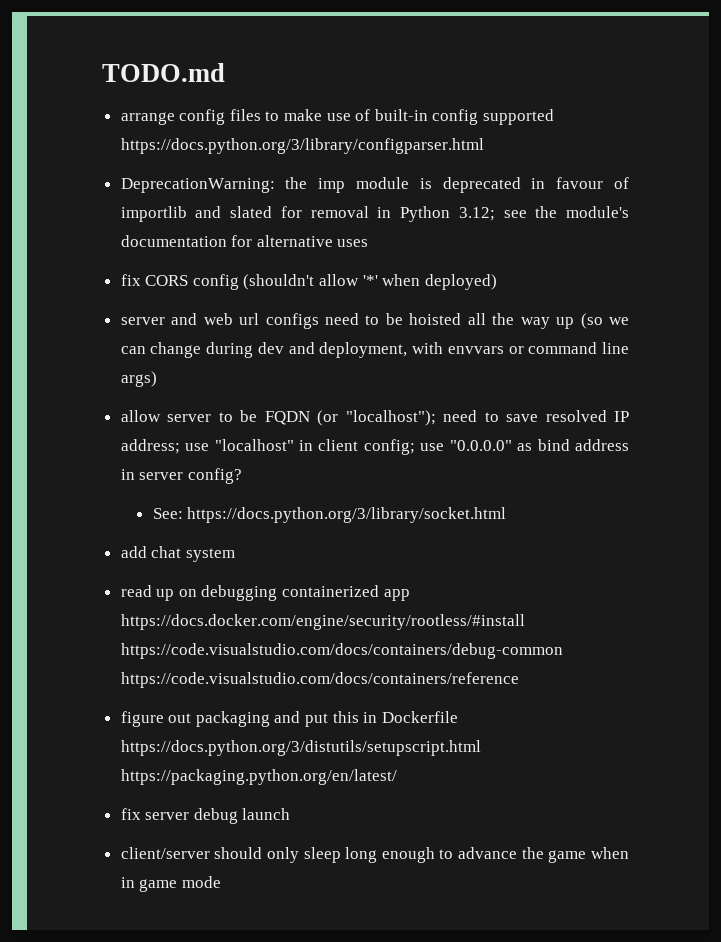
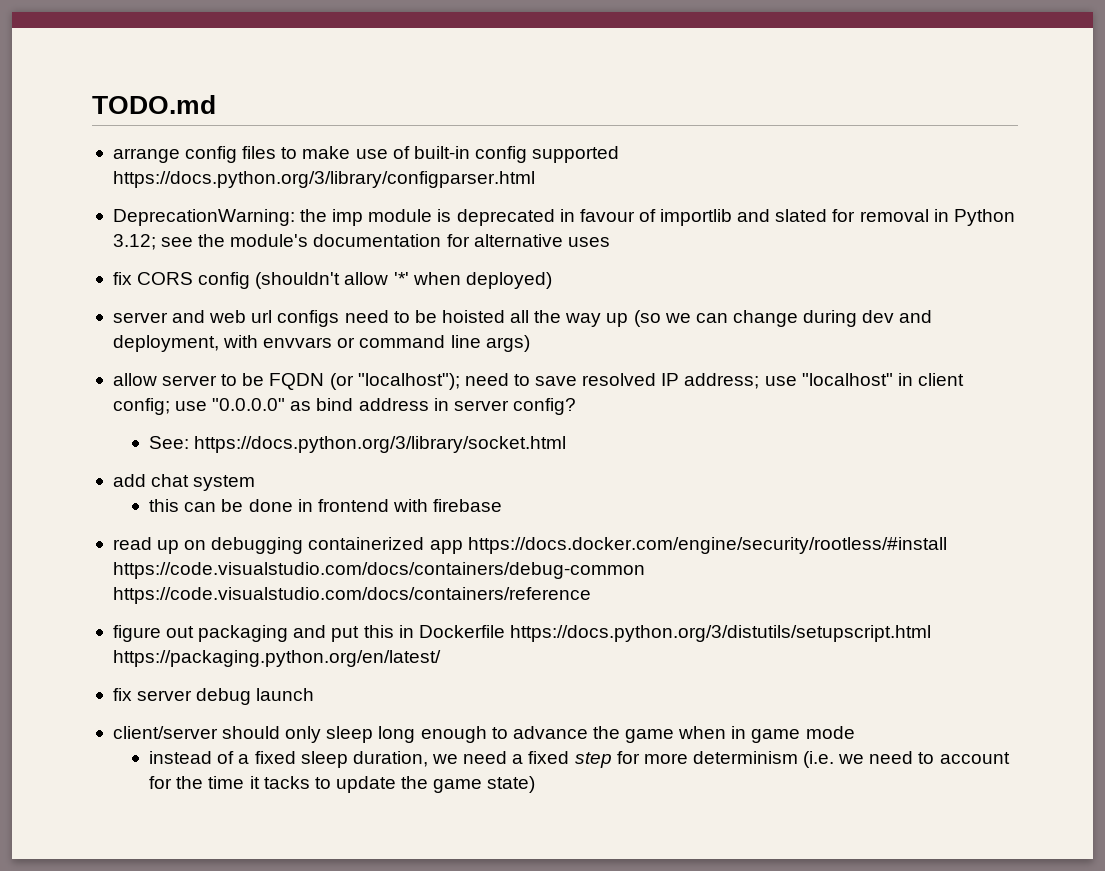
(235, 555) none -> [149,499,503,512] // this can be done in frontend with firebase
(221, 882) none -> [149,751,1010,768] [149,776,536,793] // instead of a fixed sleep duration, we need a fixed step for more determinism (i.e. we need to account for the time it tacks to update the game state)

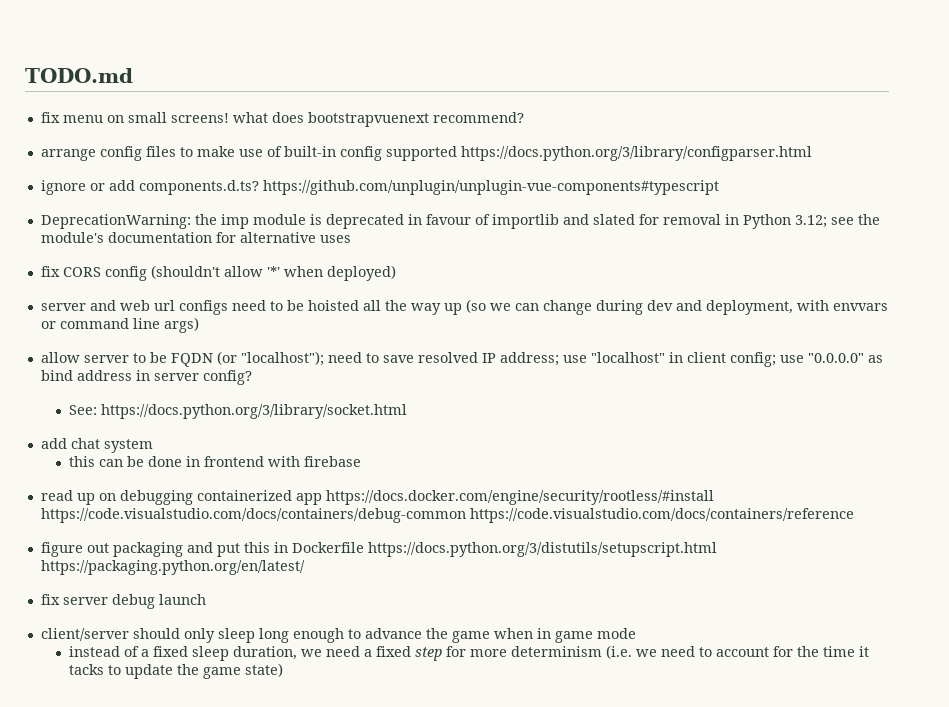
(216, 104) none -> [40,112,524,127] // fix menu on small screens! what does bootstrapvuenext recommend?
(535, 179) none -> [40,180,719,195] // ignore or add components.d.ts? https://github.com/unplugin/unplugin-vue-components#typescript

